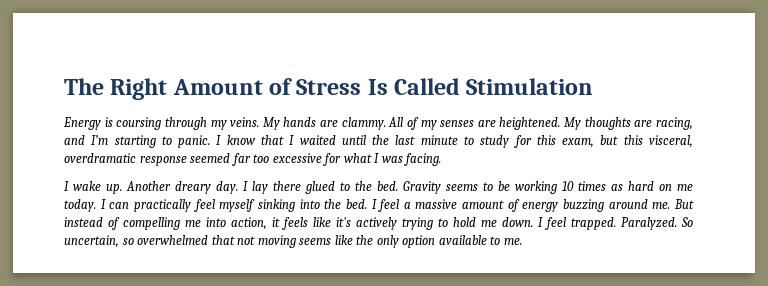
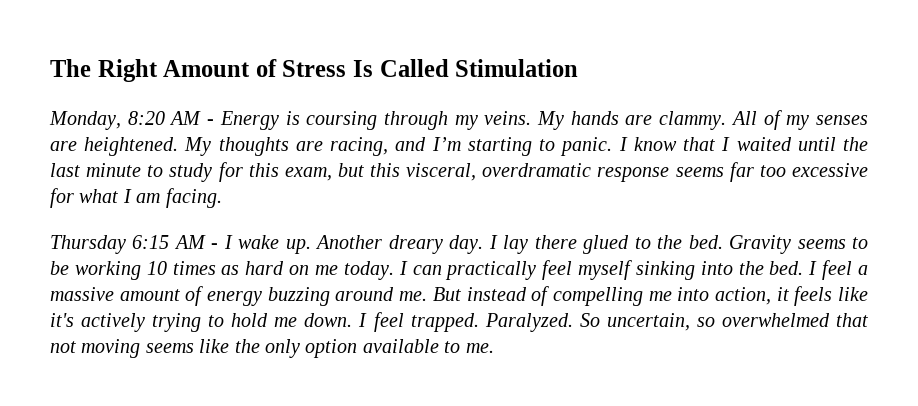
(594, 86) none -> [49,111,215,130] Monday, 8:20 AM -
[190,153,231,163] seemed -> [675,167,724,177] seems
[381,156,403,163] was -> [136,193,161,203] am
(442, 159) none -> [50,235,219,254] Thursday 6:15 AM -

